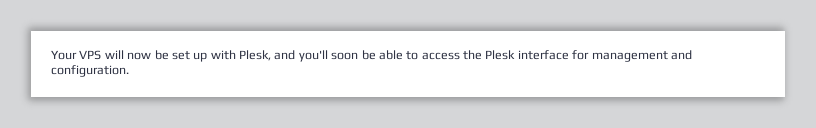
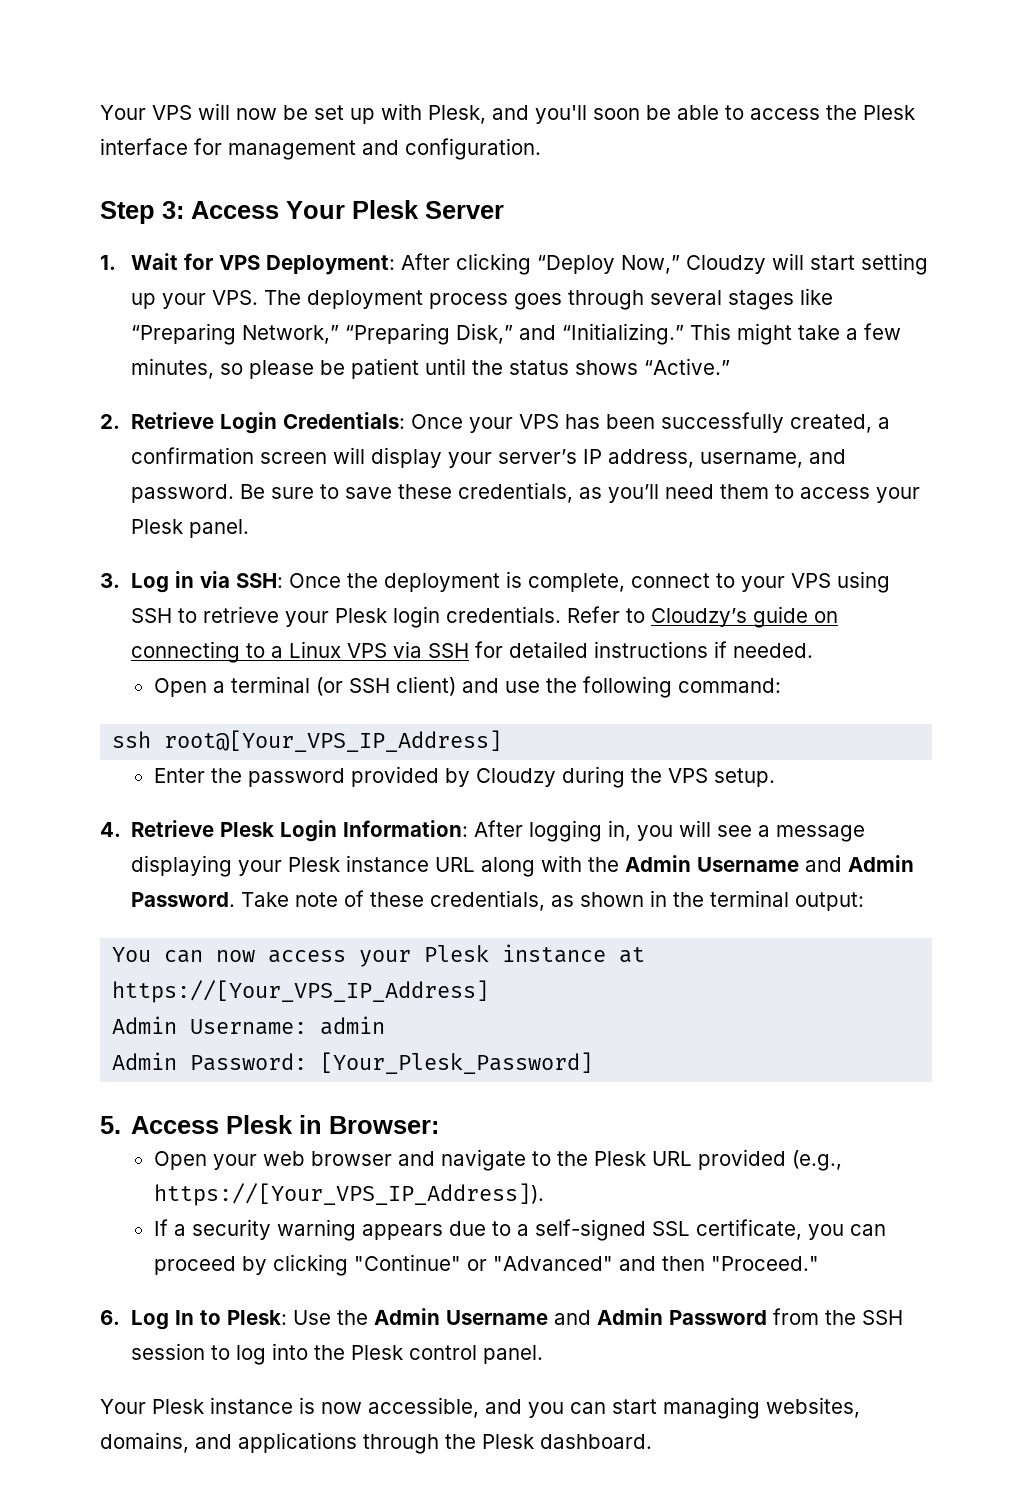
(129, 71) none -> [100,200,504,224] [100,253,929,275] [131,288,834,310] [131,323,902,345] [131,358,731,379] [100,412,891,434] [131,447,847,468] [131,482,921,503] [131,519,250,538] [100,571,891,593] [131,606,839,628] [131,641,814,663] [153,676,781,698] [112,730,503,752] [153,766,775,788] [100,820,866,842] [131,855,915,877] [131,890,865,911] [112,944,646,967] [112,980,490,1003] [112,1016,386,1035] [112,1052,594,1074] [100,1115,440,1134] [153,1149,842,1171] [153,1183,544,1206] [153,1219,886,1241] [153,1254,819,1276] [100,1308,904,1330] [131,1343,544,1365] [100,1397,860,1419] [100,1432,652,1454] // Step 3: Access Your Plesk Server // 1. Wait for VPS Deployment: After clicking “Deploy Now,” Cloudzy will start setting up your VPS. The deployment process goes through several stages like “Preparing Network,” “Preparing Disk,” and “Initializing.” This might take a few minutes, so please be patient until the status shows “Active.” // 2. Retrieve Login Credentials: Once your VPS has been successfully created, a confirmation screen will display your server’s IP address, username, and password. Be sure to save these credentials, as you’ll need them to access your Plesk panel. // 3. Log in via SSH: Once the deployment is complete, connect to your VPS using SSH to retrieve your Plesk login credentials. Refer to Cloudzy’s guide on connecting to a Linux VPS via SSH for detailed instructions if needed. // Open a terminal (or SSH client) and use the following command: // ssh root@[Your_VPS_IP_Address] // Enter the password provided by Cloudzy during the VPS setup. // 4. Retrieve Plesk Login Information: After logging in, you will see a message displaying your Plesk instance URL along with the Admin Username and Admin Password. Take note of these credentials, as shown in the terminal output: // You can now access your Plesk instance at https://[Your_VPS_IP_Address] // Admin Username: admin // Admin Password: [Your_Plesk_Password] // 5. Access Plesk in Browser: // Open your web browser and navigate to the Plesk URL provided (e.g., https://[Your_VPS_IP_Address]). // If a security warning appears due to a self-signed SSL certificate, you can proceed by clicking "Continue" or "Advanced" and then "Proceed." // 6. Log In to Plesk: Use the Admin Username and Admin Password from the SSH session to log into the Plesk control panel. // Your Plesk instance is now accessible, and you can start managing websites, domains, and applications through the Plesk dashboard.

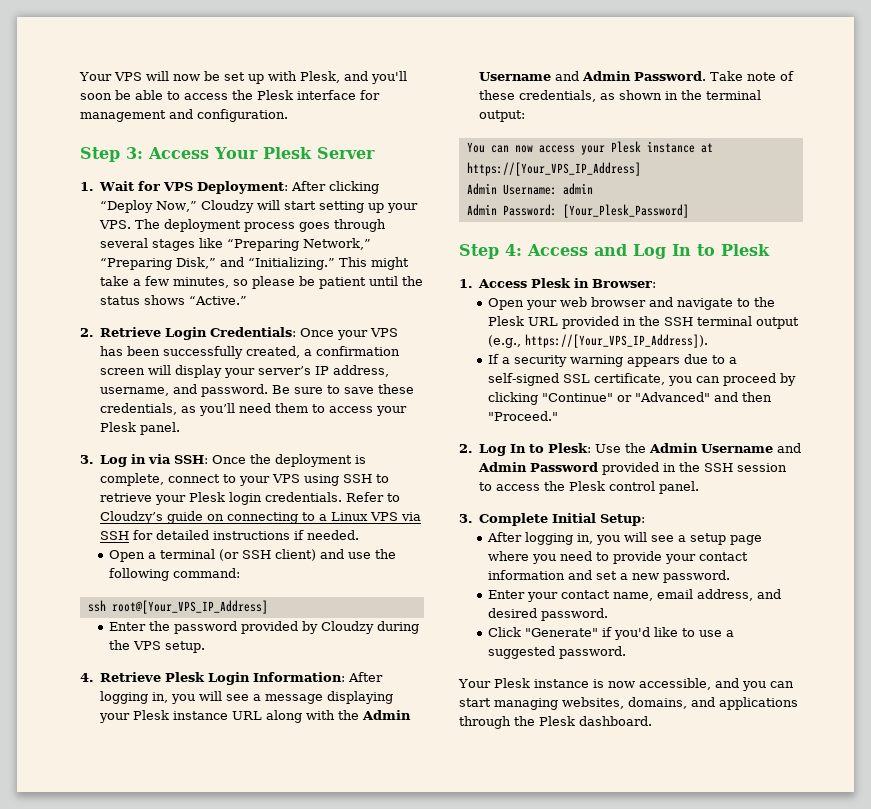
[100,1116,121,1134] 5. -> [459,244,770,259] [459,279,473,288] Step 4: Access and Log In to Plesk // 1.
(786, 1159) none -> [623,316,800,329] in the SSH terminal output
[100,1310,120,1325] 6. -> [459,444,473,453] 2.
[773,1308,820,1325] from -> [602,462,677,475] provided in
[236,1343,309,1365] log into -> [496,484,541,491] access
(544, 1354) none -> [459,513,646,526] [487,532,763,545] [488,551,749,564] [488,570,731,583] [488,589,782,602] [488,608,609,621] [488,627,735,640] [488,646,627,659] // 3. Complete Initial Setup: // After logging in, you will see a setup page where you need to provide your contact information and set a new password. // Enter your contact name, email address, and desired password. // Click "Generate" if you'd like to use a suggested password.

